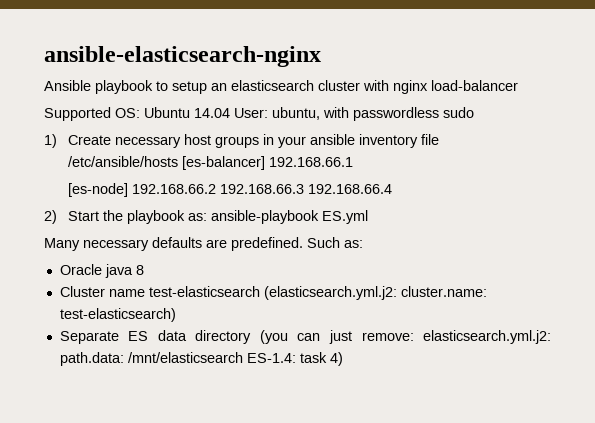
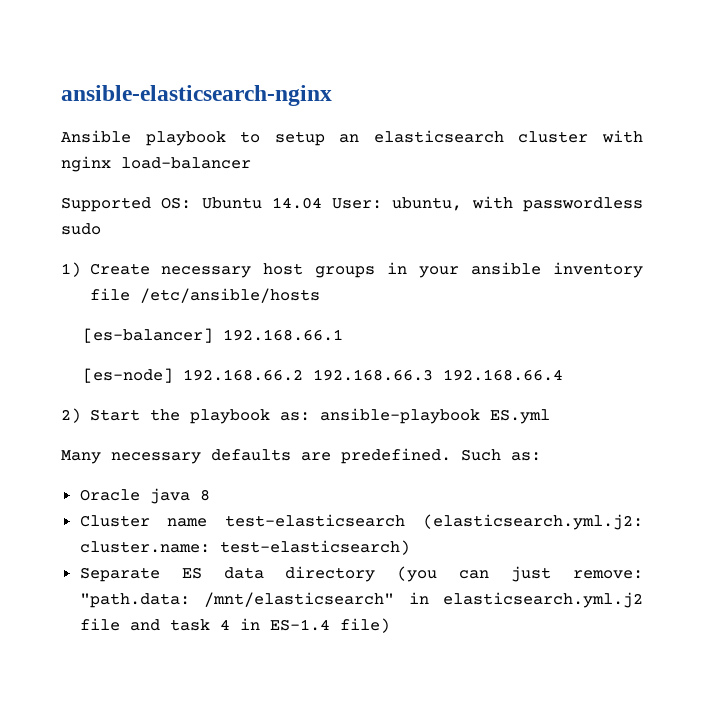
(179, 161) none -> (320, 295) //
[423,330,551,344] [59,352,343,366] elasticsearch.yml.j2: path.data: /mnt/elasticsearch ES-1.4: task 4) -> [79,592,643,608] [79,618,390,633] "path.data: /mnt/elasticsearch" in elasticsearch.yml.j2 file and task 4 in ES-1.4 file)

